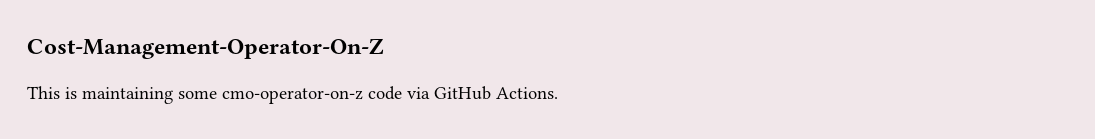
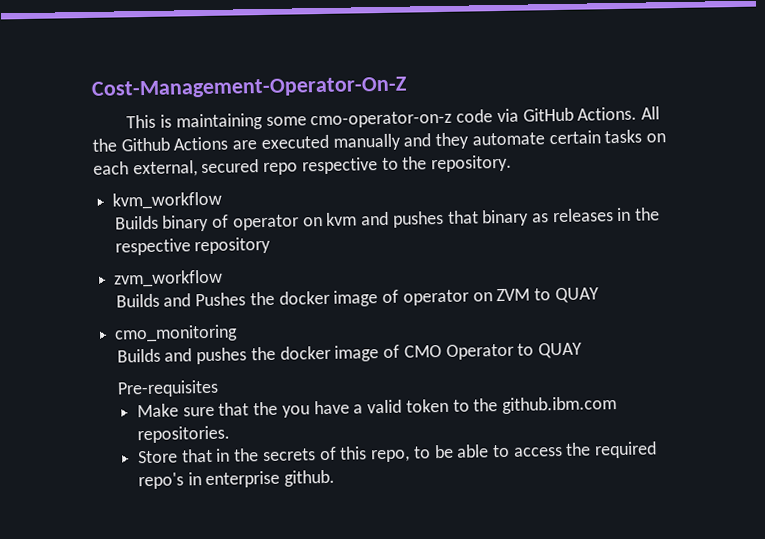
(558, 93) none -> [640,106,660,120] [92,129,666,152] [93,154,513,178] [112,191,223,210] [114,207,661,232] [114,236,272,256] [113,269,224,288] [115,287,599,308] [114,324,239,343] [116,342,582,365] [116,379,219,398] [136,396,617,418] [136,425,230,444] [137,441,658,464] [137,469,336,490] All the Github Actions are executed manually and they automate certain tasks on each external, secured repo respective to the repository. // kvm_workflow // Builds binary of operator on kvm and pushes that binary as releases in the respective repository // zvm_workflow // Builds and Pushes the docker image of operator on ZVM to QUAY // cmo_monitoring // Builds and pushes the docker image of CMO Operator to QUAY // Pre-requisites // Make sure that the you have a valid token to the github.ibm.com repositories. // Store that in the secrets of this repo, to be able to access the required repo's in enterprise github.

